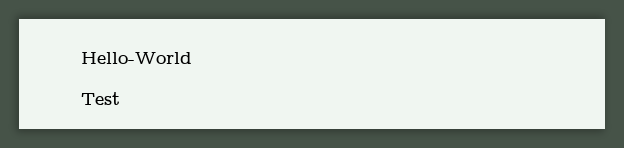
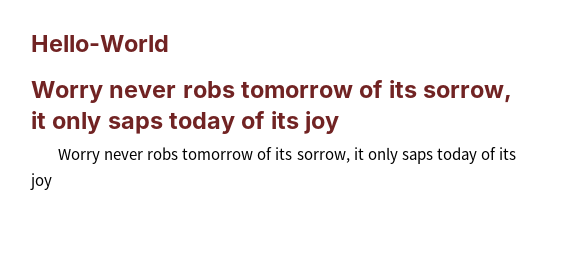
[81,92,120,105] Test -> [31,80,513,103] [31,111,340,134] [58,147,516,164] [30,173,52,190] Worry never robs tomorrow of its sorrow, it only saps today of its joy // Worry never robs tomorrow of its sorrow, it only saps today of its joy

